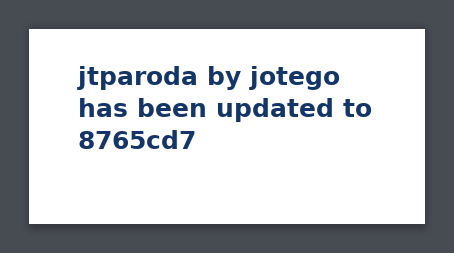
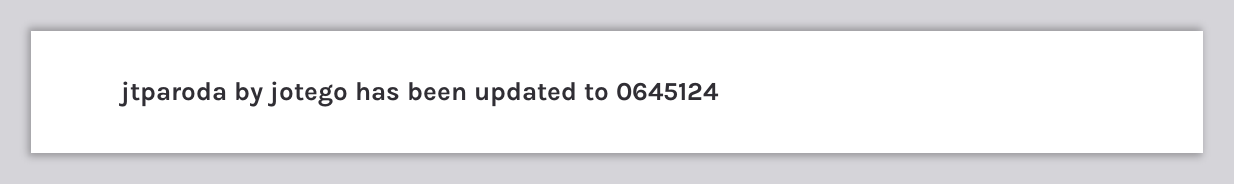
[78,130,196,149] 8765cd7 -> [616,82,720,101] 0645124

